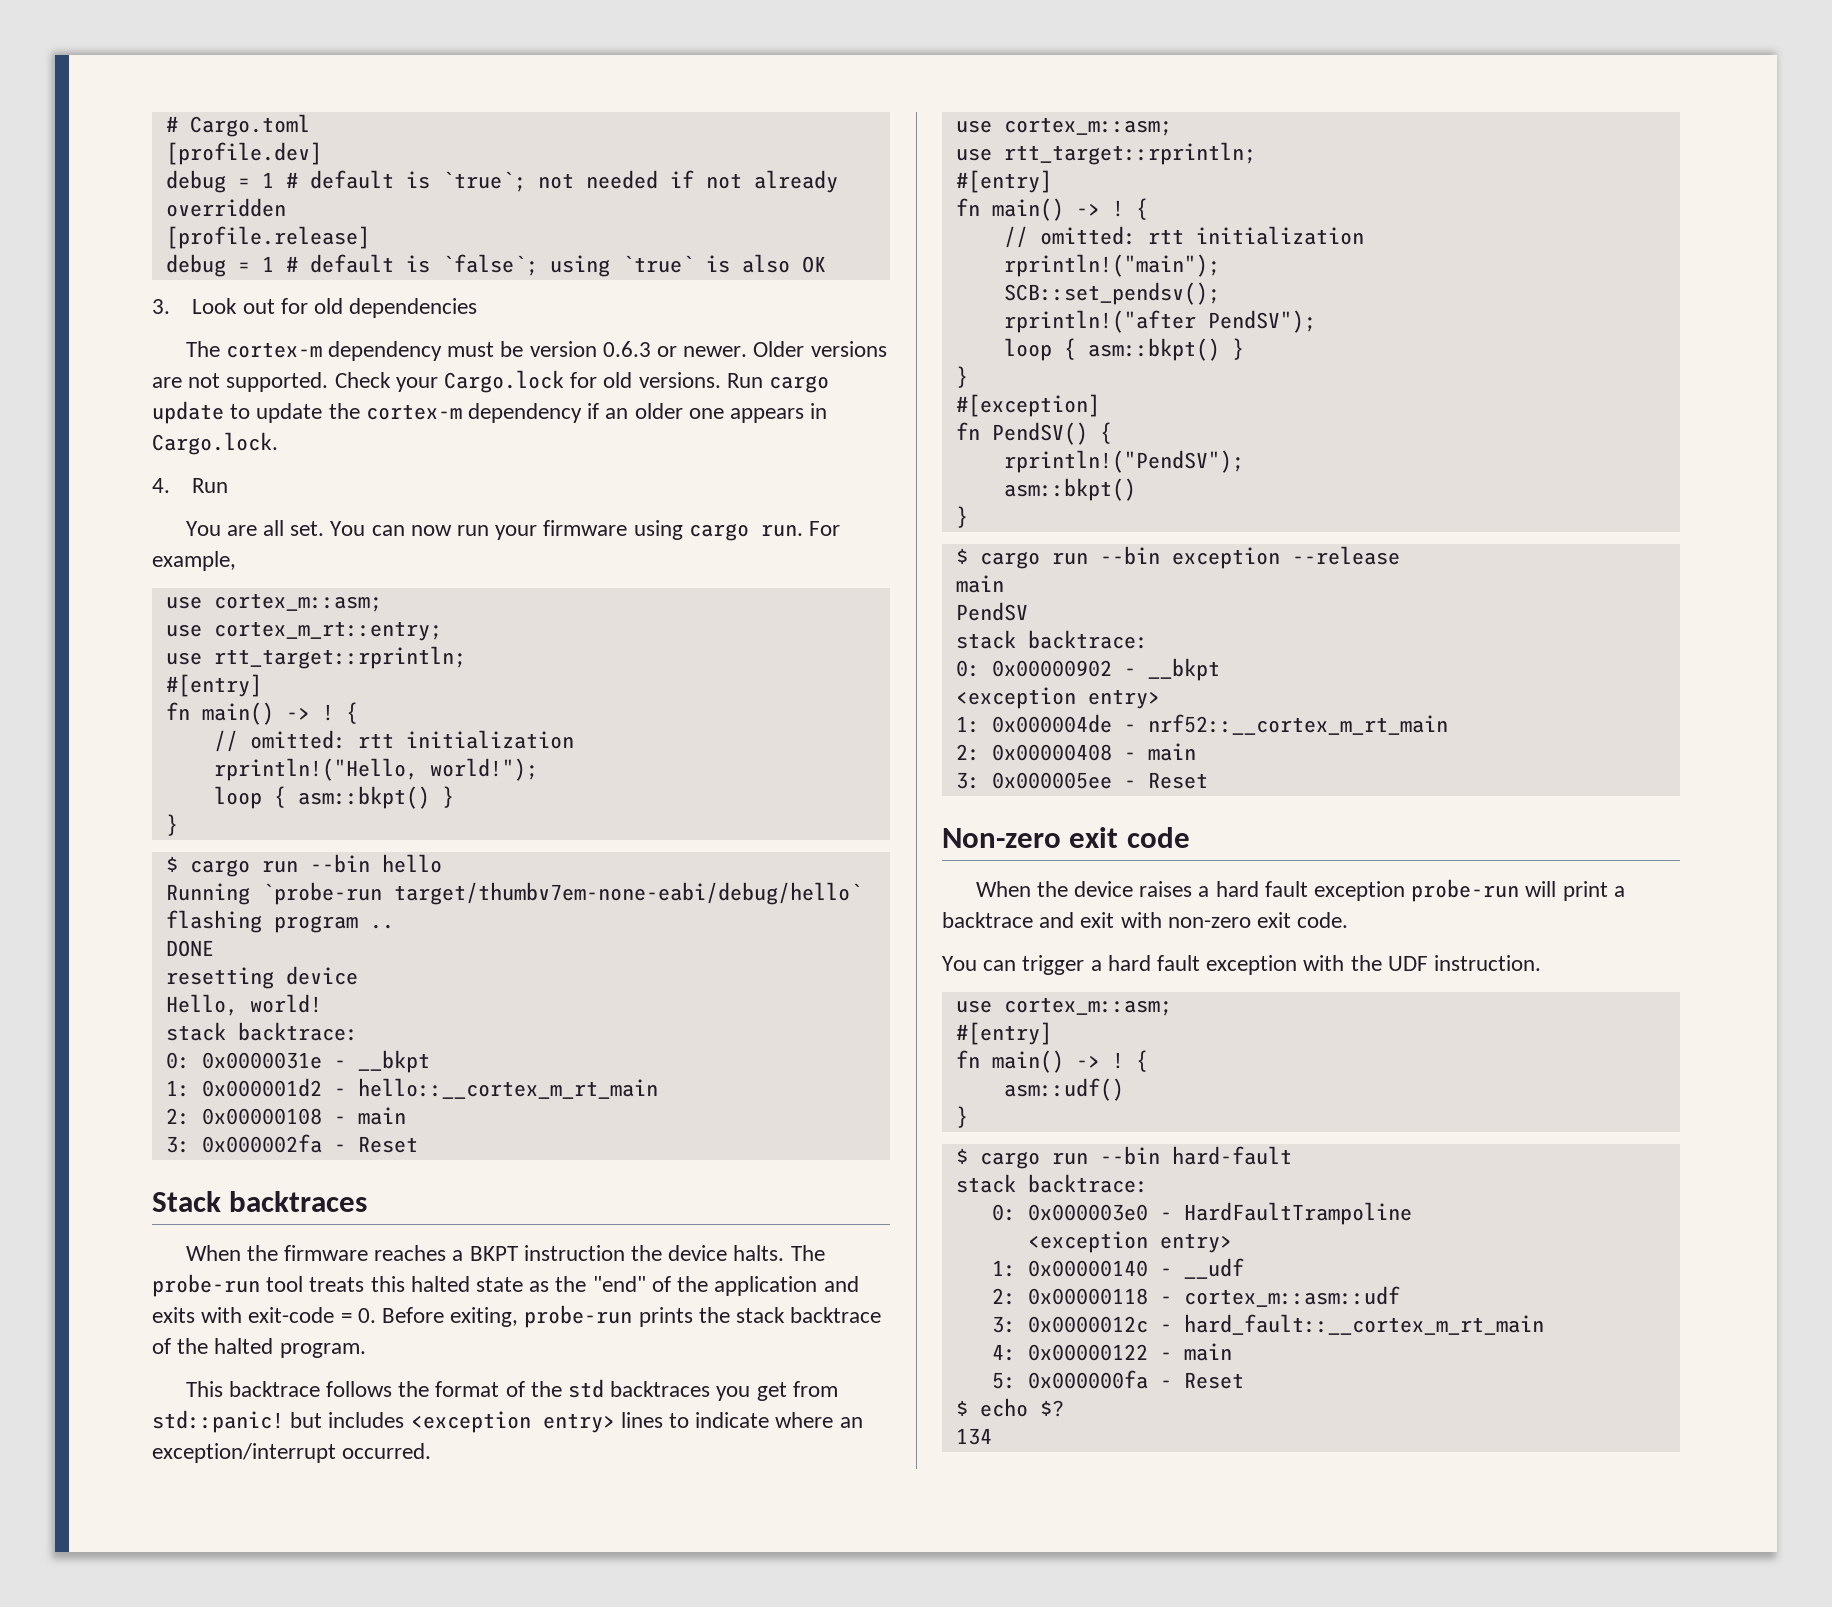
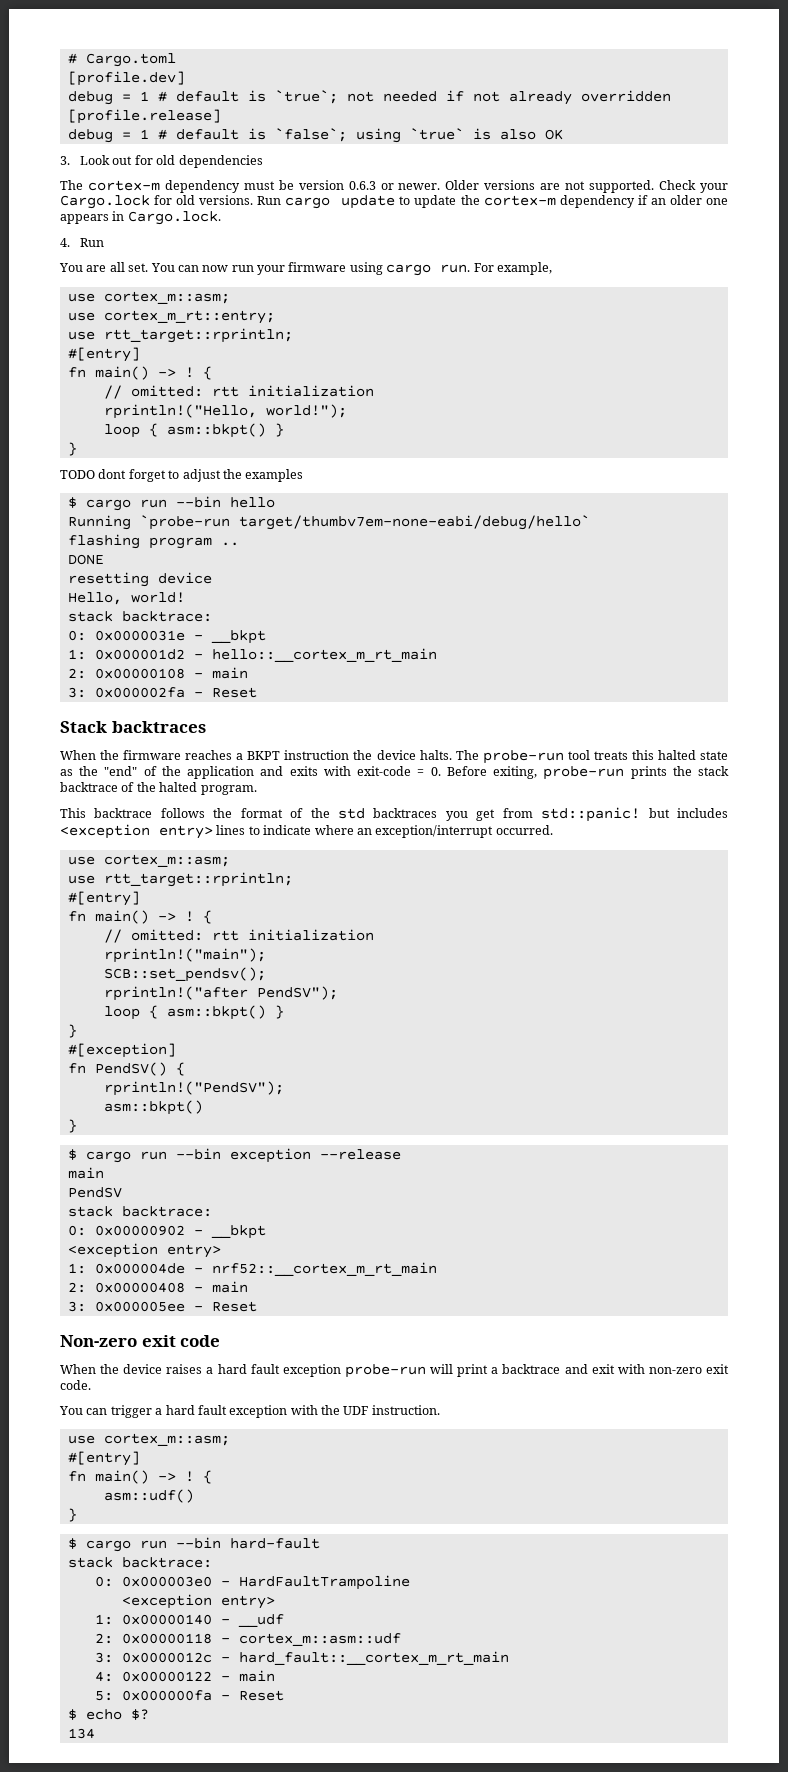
(178, 825) none -> [60,469,304,482] // TODO dont forget to adjust the examples

